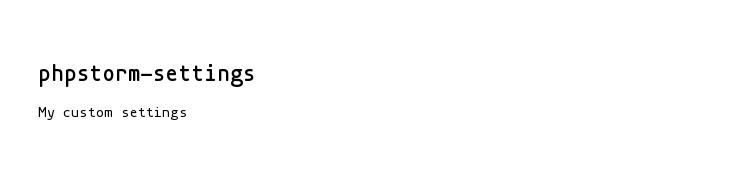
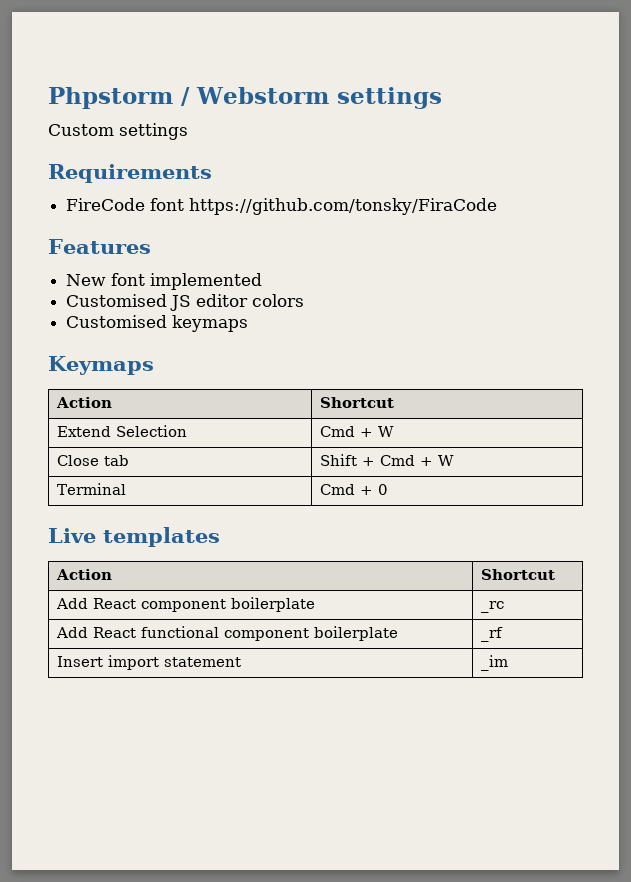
[38,64,255,87] [38,107,188,120] phpstorm-settings // My custom settings -> [48,87,442,109] [48,123,188,140] [48,164,212,183] [66,198,498,215] [48,239,151,254] [66,273,263,290] [66,294,305,311] [66,315,249,332] [48,356,154,375] [55,397,112,408] [319,397,394,408] [56,425,187,437] [319,426,394,437] [56,455,129,466] [319,454,454,466] [56,483,126,495] [319,484,388,495] [48,527,220,547] [55,569,112,580] [480,569,555,580] [55,597,315,612] [480,601,504,613] [55,626,398,641] [480,627,503,642] [56,655,241,670] [480,655,508,671] Phpstorm / Webstorm settings // Custom settings // Requirements // FireCode font https://github.com/tonsky/FiraCode // Features // New font implemented // Customised JS editor colors // Customised keymaps // Keymaps // Action | Shortcut // Extend Selection | Cmd + W // Close tab | Shift + Cmd + W // Terminal | Cmd + 0 // Live templates // Action | Shortcut // Add React component boilerplate | _rc // Add React functional component boilerplate | _rf // Insert import statement | _im

